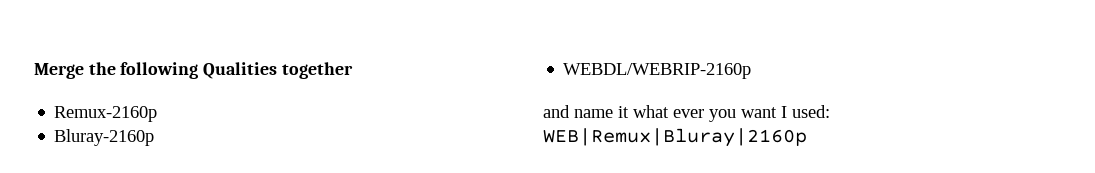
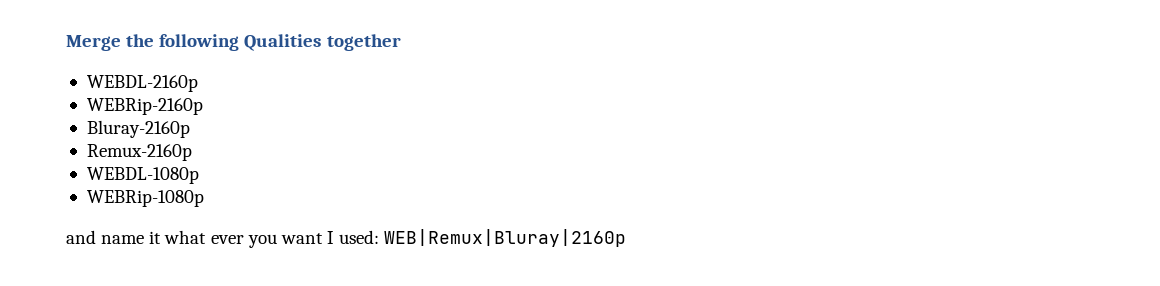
[54,106,158,122] Remux-2160p -> [86,75,198,92] [86,98,203,115] WEBDL-2160p // WEBRip-2160p
[563,63,752,79] WEBDL/WEBRIP-2160p -> [86,144,192,161] [86,167,199,184] [86,190,204,207] Remux-2160p // WEBDL-1080p // WEBRip-1080p

